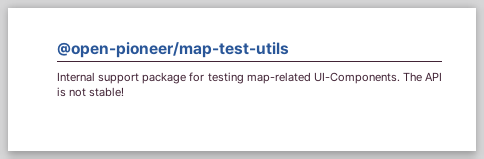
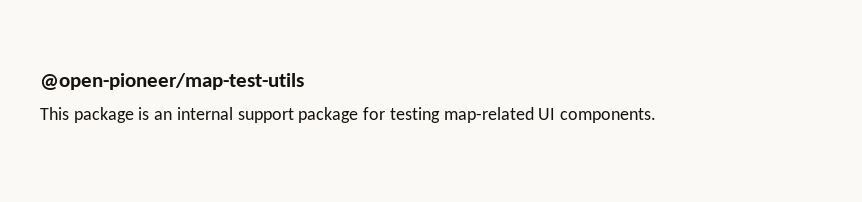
[57,72,95,82] Internal -> [40,107,233,123] This package is an internal
[313,72,442,84] [57,87,125,97] UI-Components. The API is not stable! -> [538,108,656,123] UI components.

